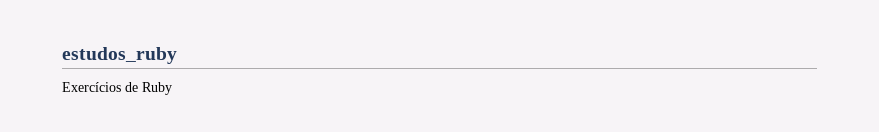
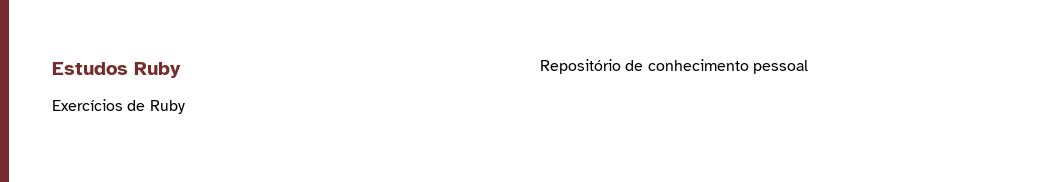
[62,47,177,64] estudos_ruby -> [52,62,181,78] Estudos Ruby
(172, 88) none -> [540,59,808,74] // Repositório de conhecimento pessoal

